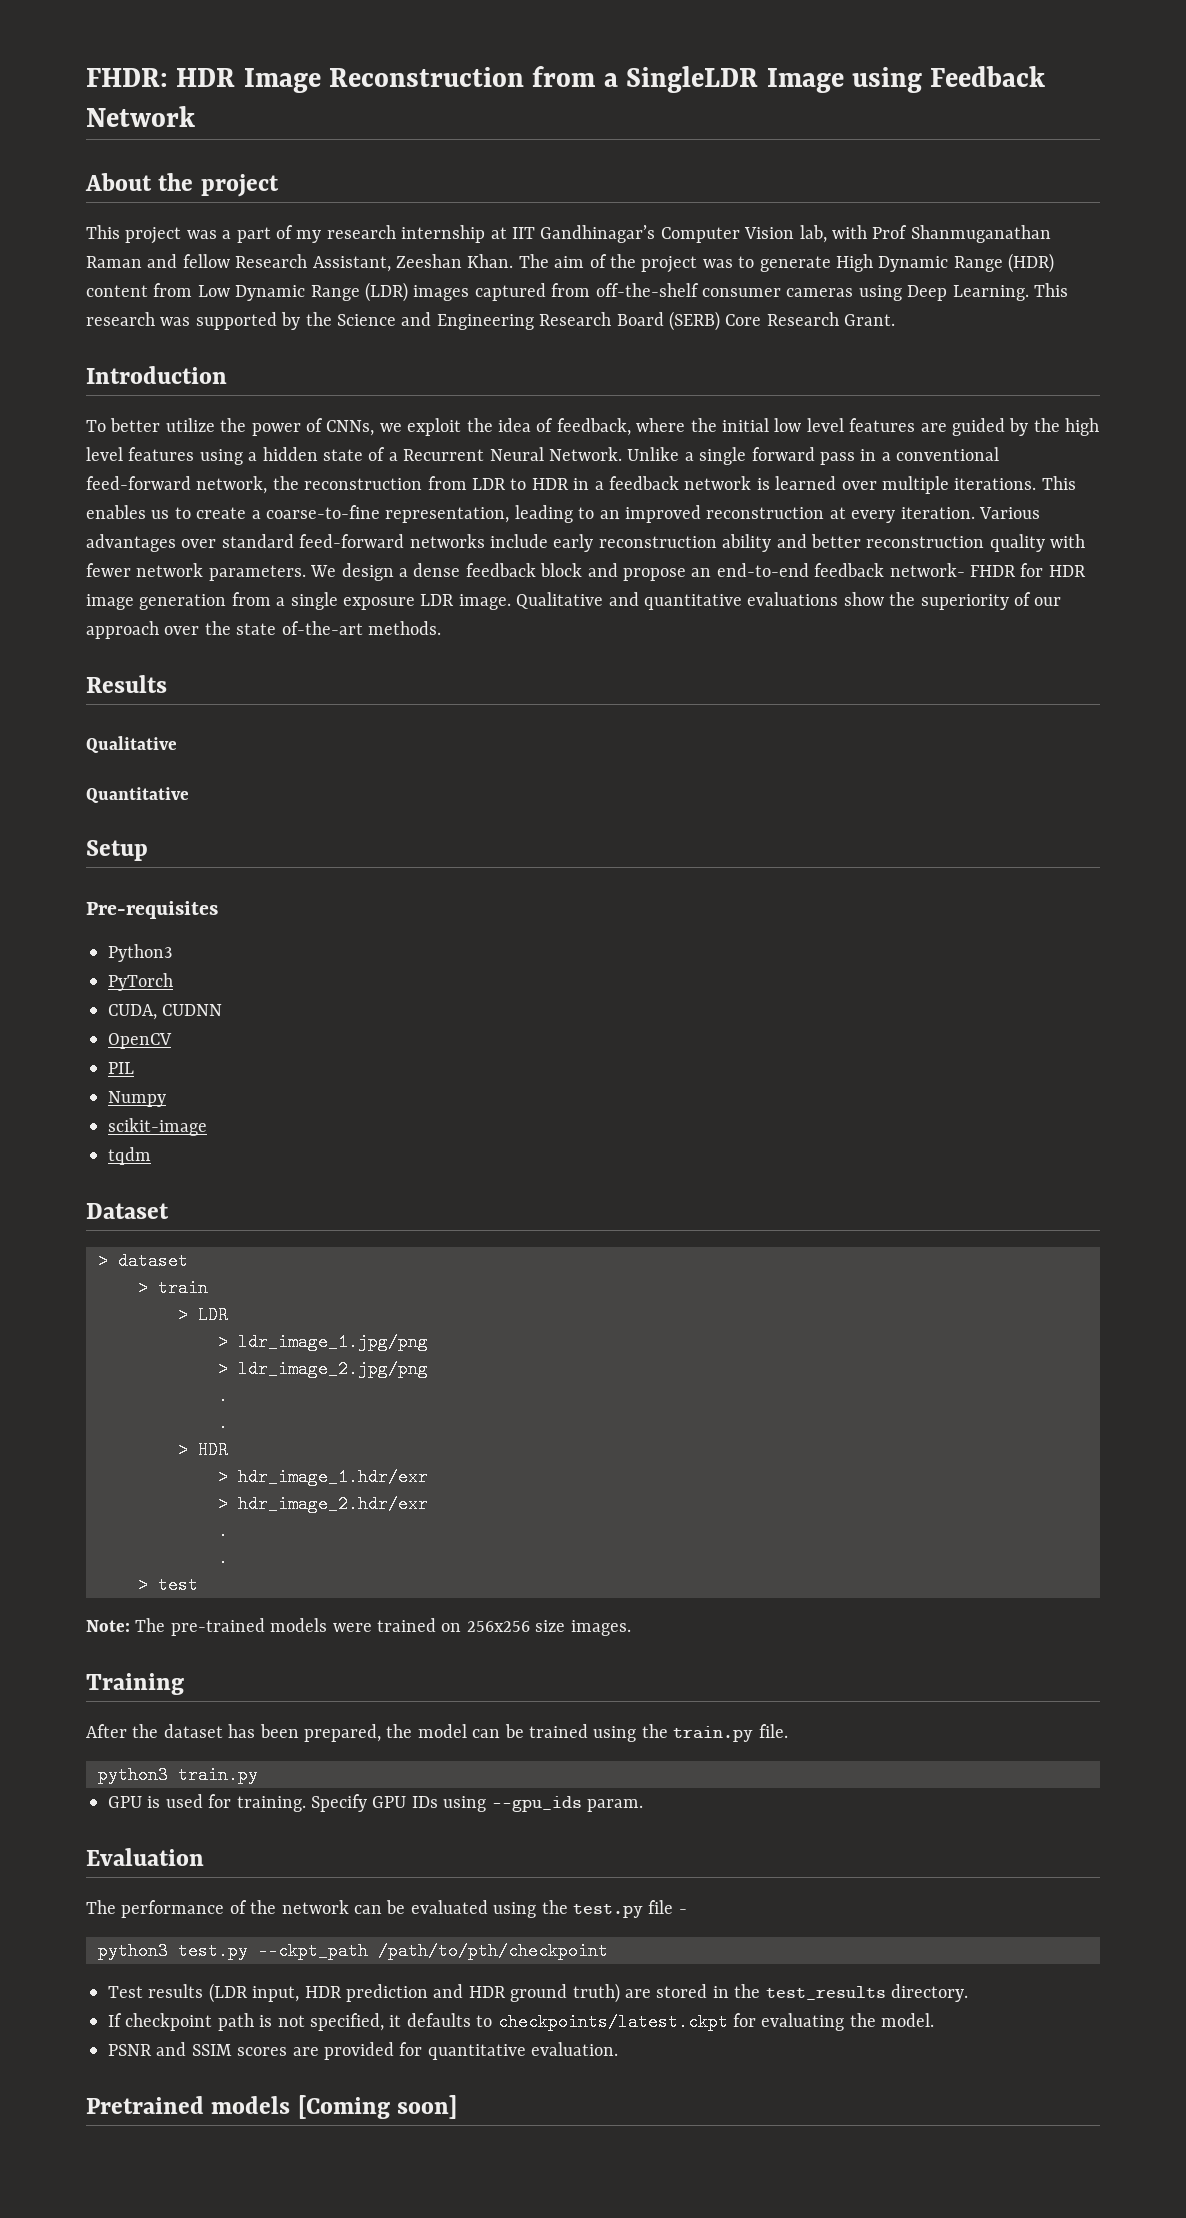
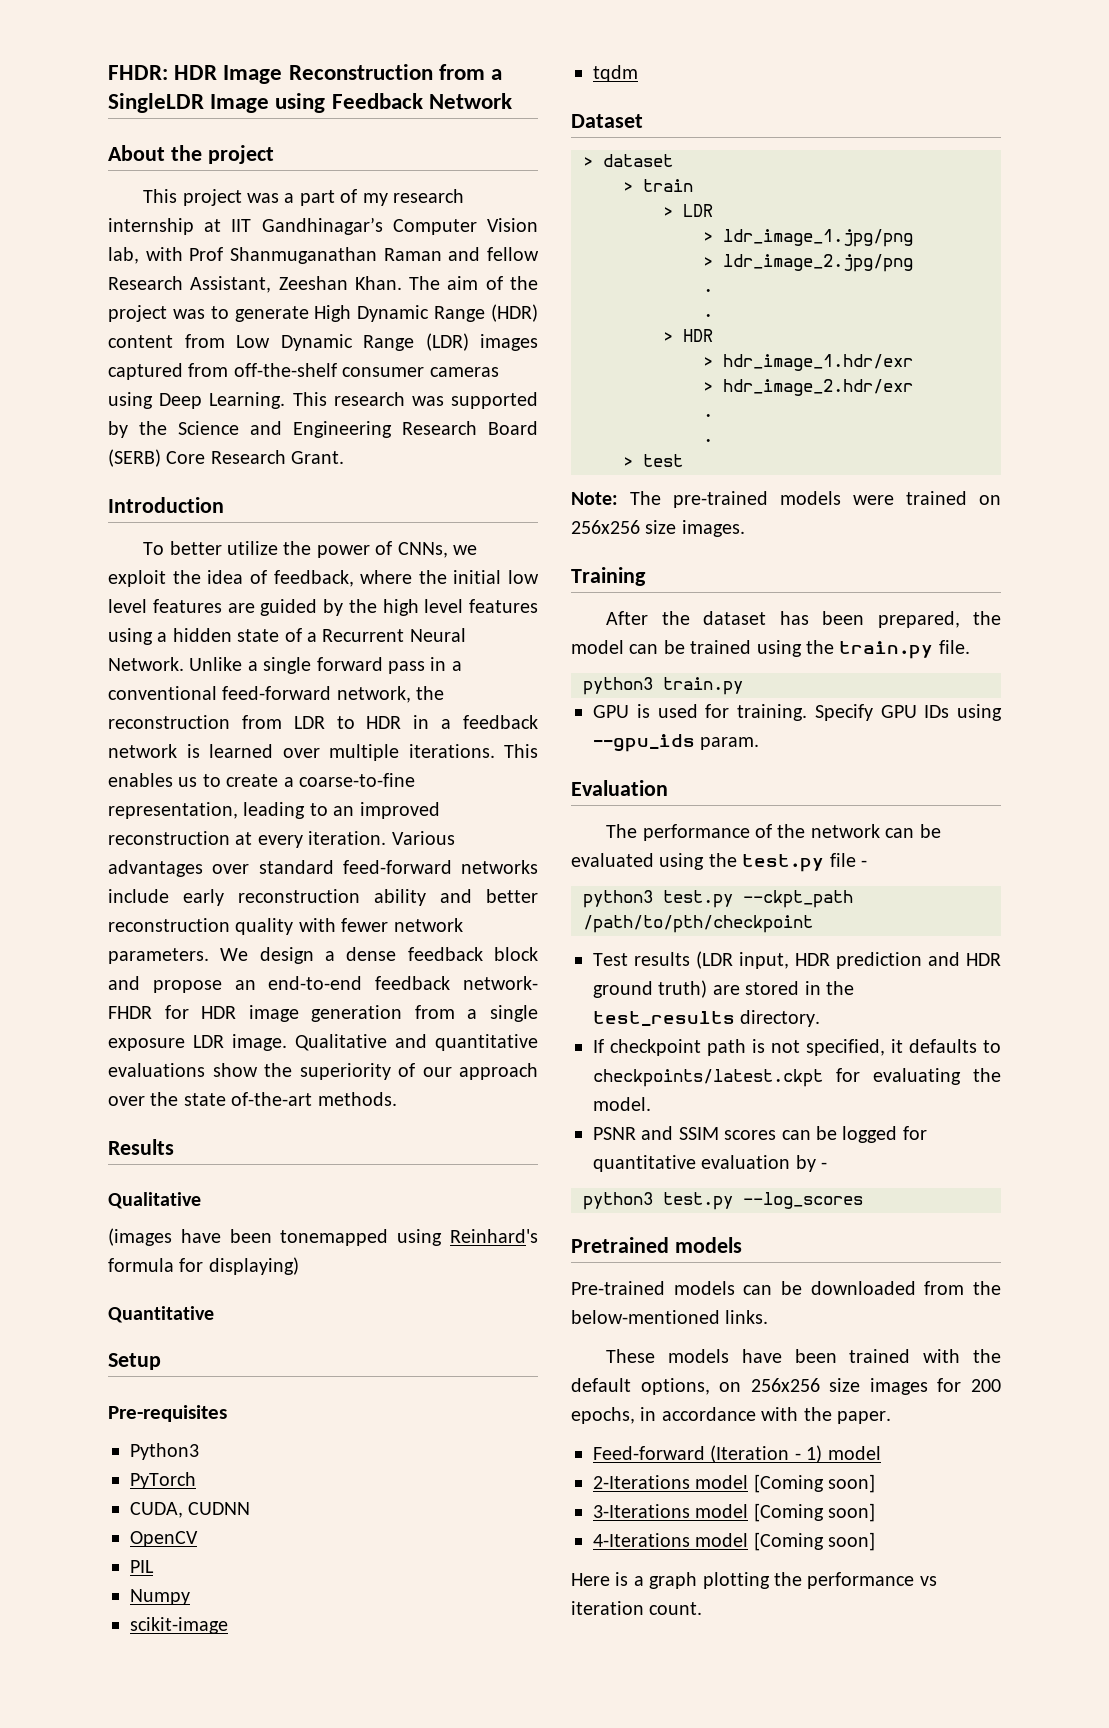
(177, 744) none -> [108,1228,538,1246] [108,1257,299,1275] // (images have been tonemapped using Reinhard's formula for displaying)
[292,2042,619,2060] [86,2095,457,2119] are provided for quantitative evaluation. // Pretrained models [Coming soon] -> [781,1126,927,1143] [593,1155,828,1172] [583,1192,863,1210] [571,1237,742,1253] [571,1281,1002,1295] [571,1310,769,1324] [606,1349,1001,1363] [571,1378,1001,1395] [571,1407,891,1424] [593,1445,881,1463] [593,1474,876,1493] [593,1503,876,1522] [593,1532,876,1551] [571,1572,937,1589] [571,1601,703,1615] can be logged for quantitative evaluation by - // python3 test.py --log_scores // Pretrained models // Pre-trained models can be downloaded from the below-mentioned links. // These models have been trained with the default options, on 256x256 size images for 200 epochs, in accordance with the paper. // Feed-forward (Iteration - 1) model // 2-Iterations model [Coming soon] // 3-Iterations model [Coming soon] // 4-Iterations model [Coming soon] // Here is a graph plotting the performance vs iteration count.

